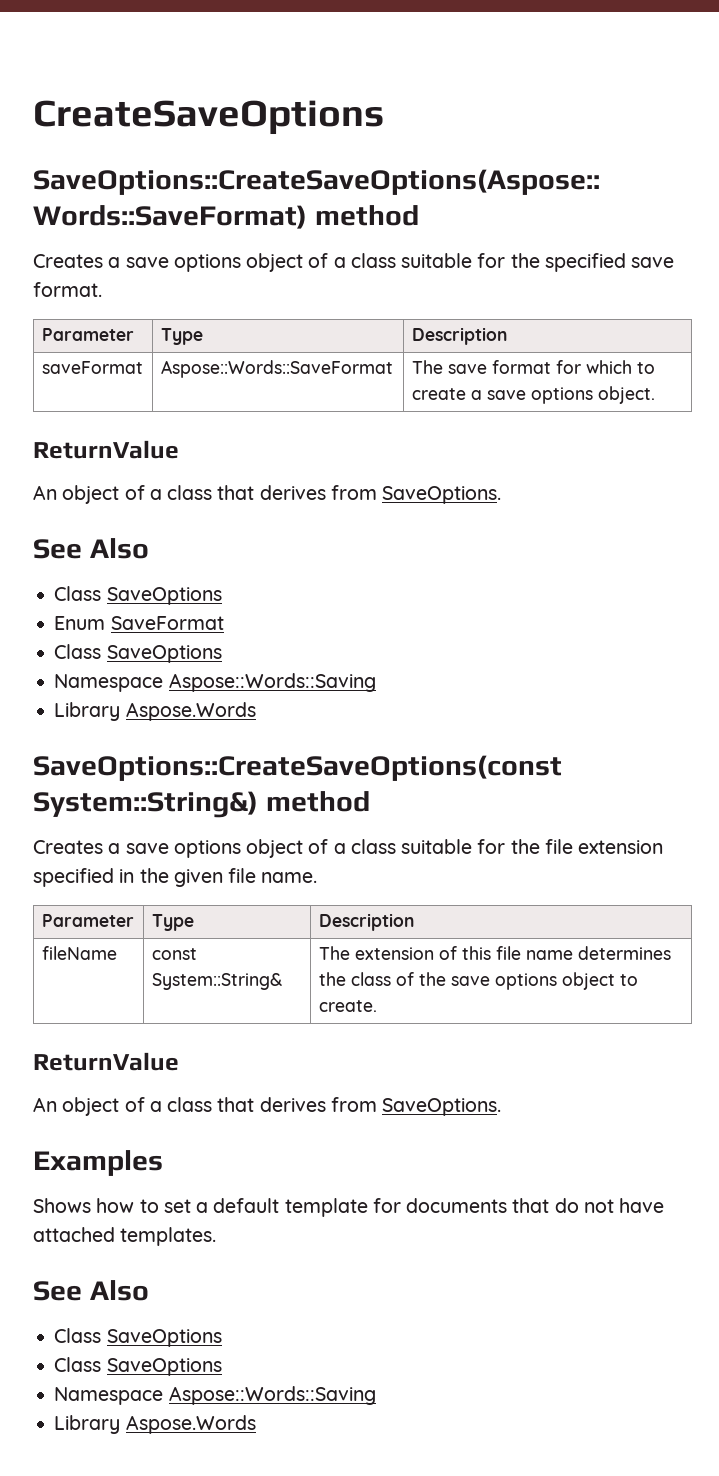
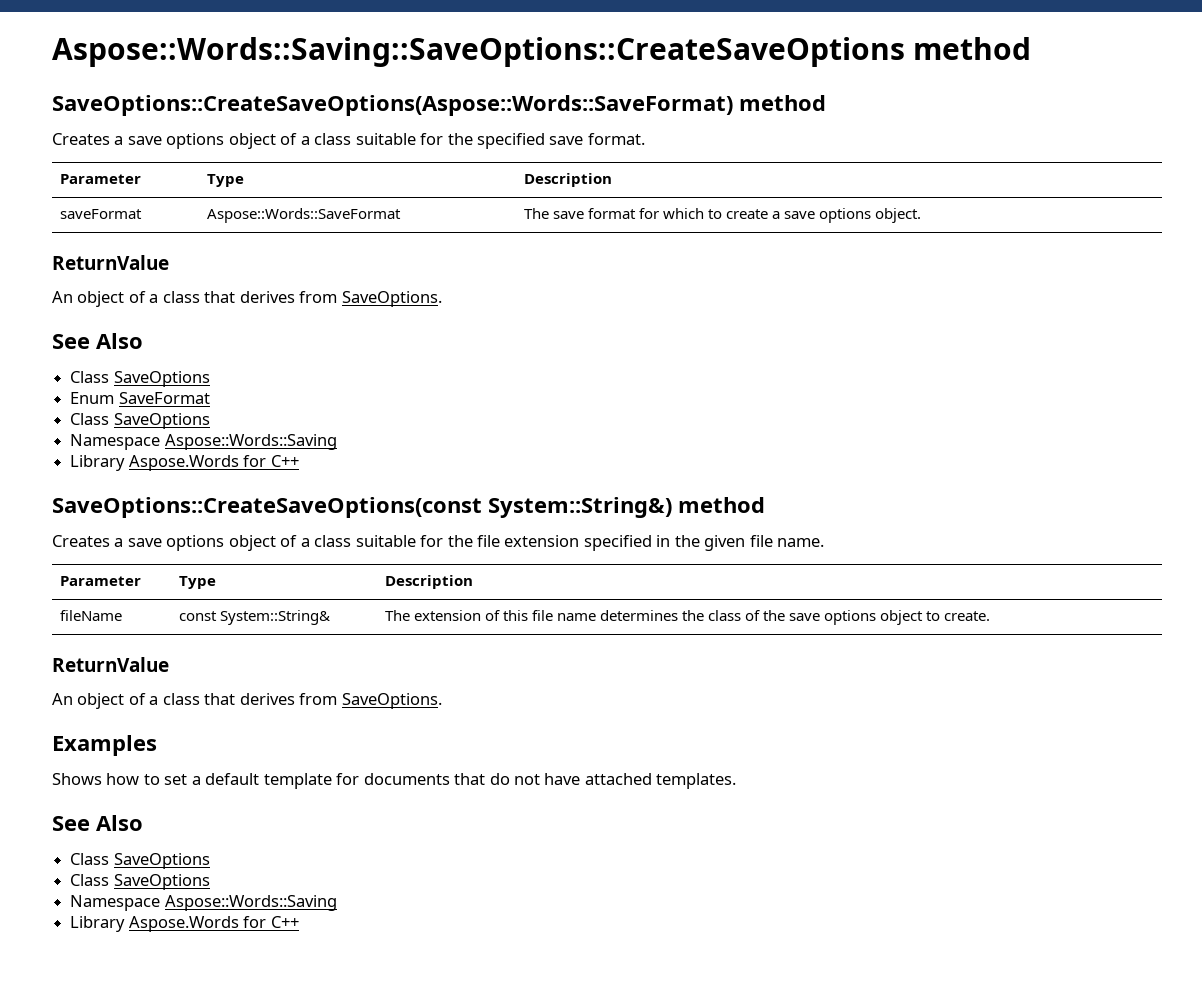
[33,100,384,135] CreateSaveOptions -> [52,37,1032,67] Aspose::Words::Saving::SaveOptions::CreateSaveOptions method
(256, 711) none -> [243,455,299,467] for C++
(256, 1424) none -> [243,916,299,928] for C++

